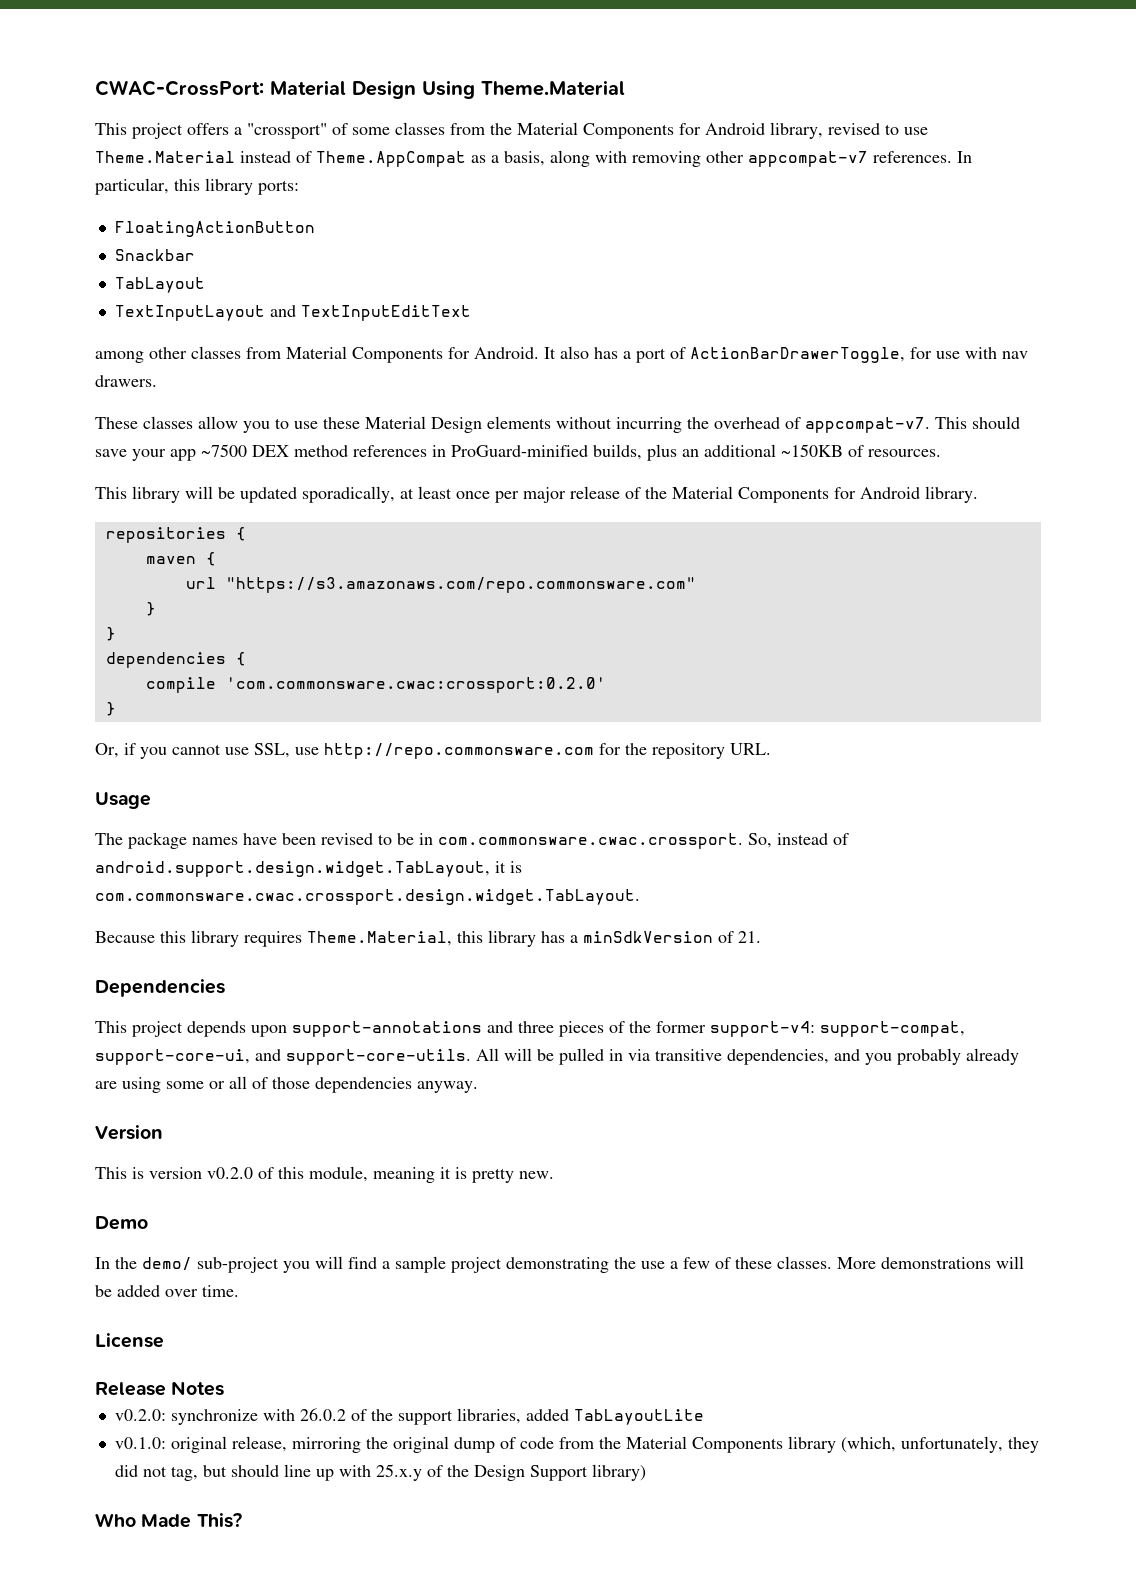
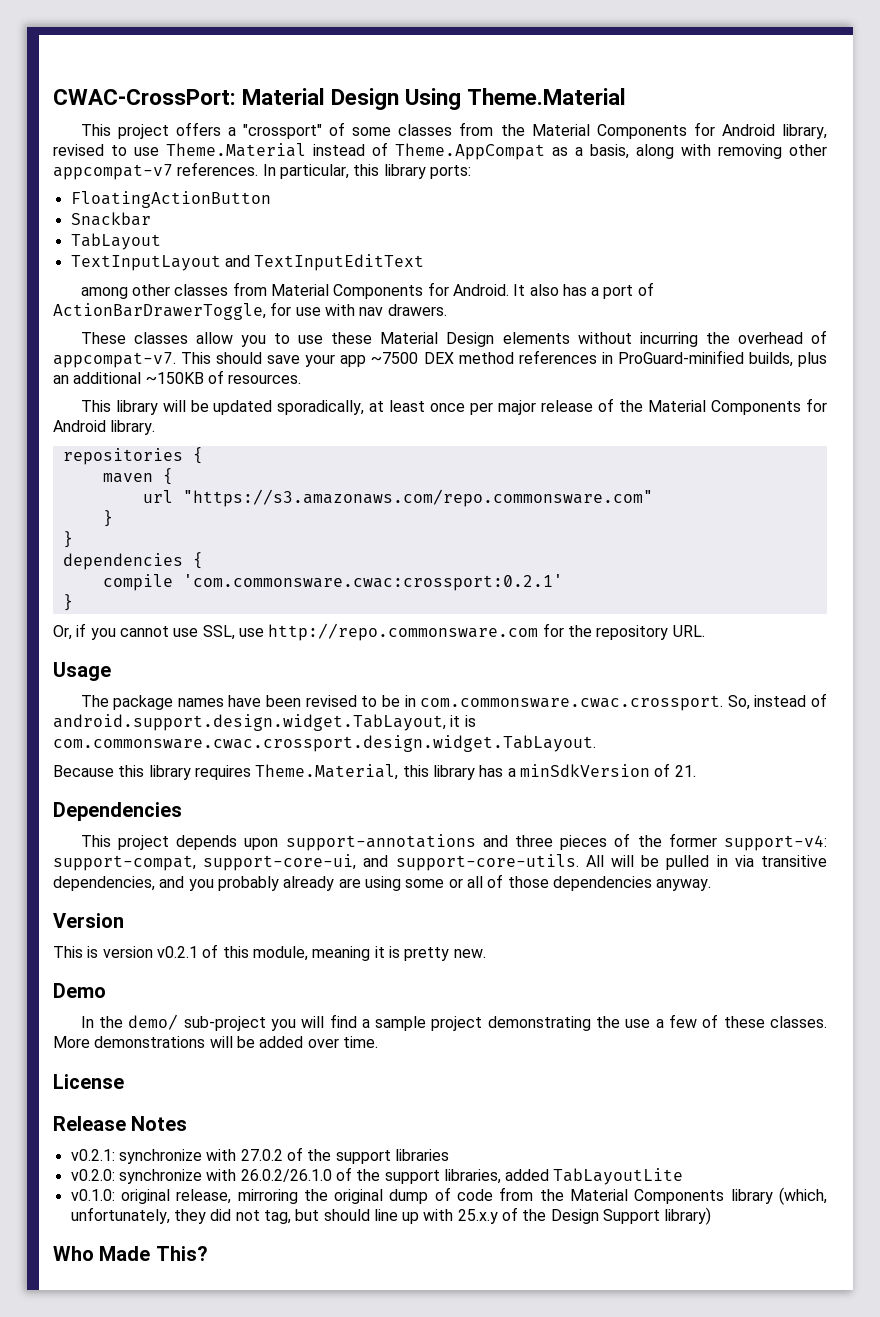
[225,677,606,693] 'com.commonsware.cwac:crossport:0.2.0' -> [182,574,563,591] 'com.commonsware.cwac:crossport:0.2.1'
[207,1167,253,1179] v0.2.0 -> [156,946,198,958] v0.2.1
(225, 1388) none -> [70,1147,449,1164] // v0.2.1: synchronize with 27.0.2 of the support libraries
[299,1408,346,1421] 26.0.2 -> [240,1169,332,1182] 26.0.2/26.1.0

